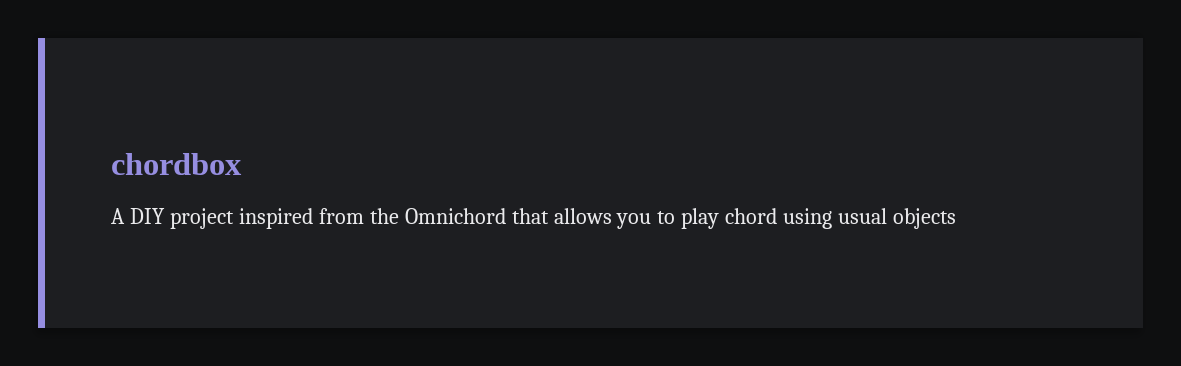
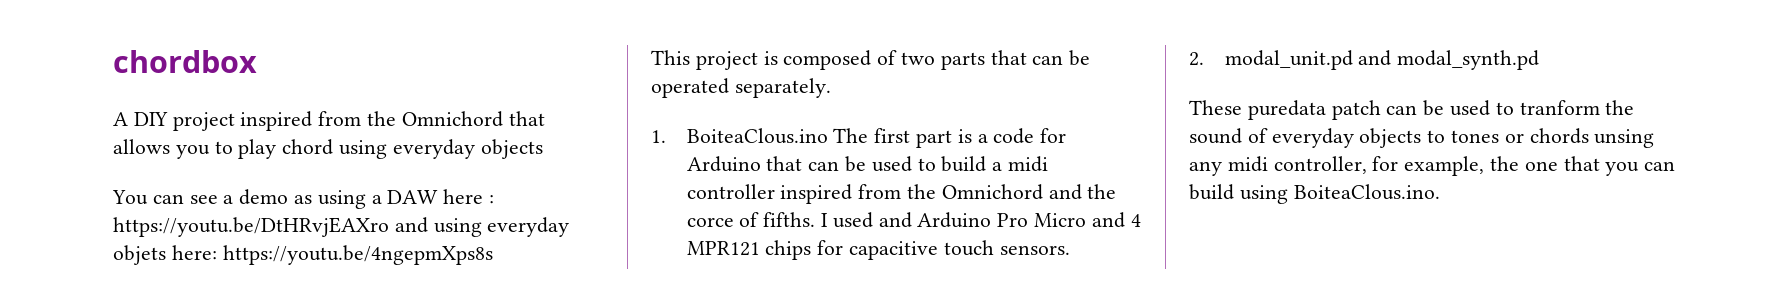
[838,208,957,229] usual objects -> [392,139,543,159] [112,189,495,209] [113,217,570,237] [113,245,493,265] [651,50,1091,70] [651,78,831,98] [651,128,1067,148] [686,156,1049,172] [686,184,1117,204] [686,212,1141,228] [686,240,1070,260] [1189,50,1540,70] [1189,100,1635,120] [1189,128,1655,148] [1189,156,1676,176] [1189,184,1440,204] everyday objects // You can see a demo as using a DAW here : https://youtu.be/DtHRvjEAXro and using everyday objets here: https://youtu.be/4ngepmXps8s // This project is composed of two parts that can be operated separately. // 1. BoiteaClous.ino The first part is a code for Arduino that can be used to build a midi controller inspired from the Omnichord and the corce of fifths. I used and Arduino Pro Micro and 4 MPR121 chips for capacitive touch sensors. // 2. modal_unit.pd and modal_synth.pd // These puredata patch can be used to tranform the sound of everyday objects to tones or chords unsing any midi controller, for example, the one that you can build using BoiteaClous.ino.

